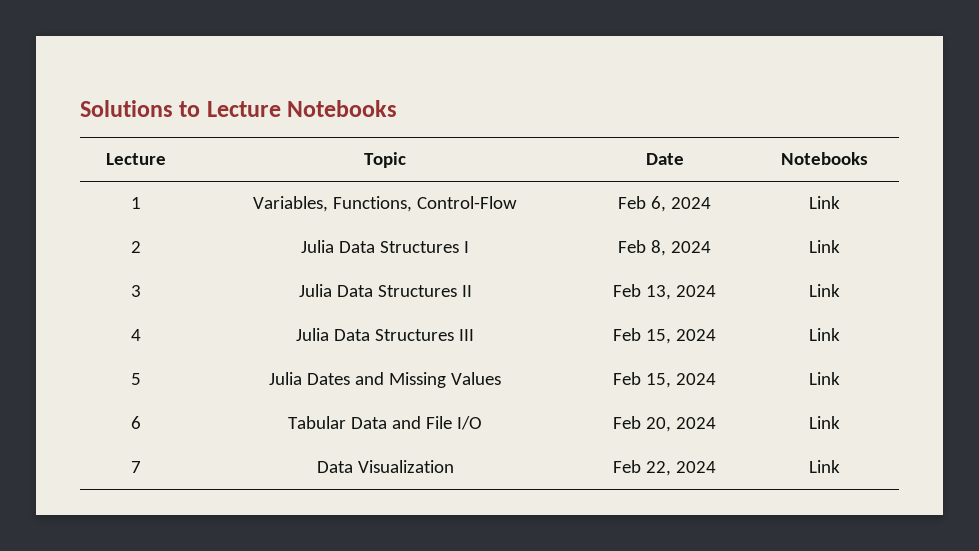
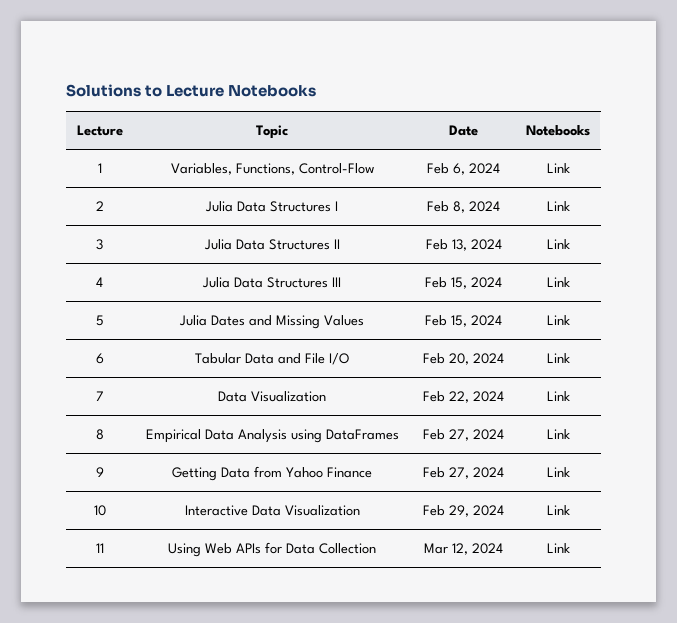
(840, 466) none -> [95,429,104,440] [145,429,399,443] [423,429,504,441] [546,429,570,439] [95,467,104,477] [172,466,372,481] [423,467,504,479] [546,467,570,477] [93,505,106,516] [184,505,360,516] [423,505,504,517] [546,505,570,515] [95,543,104,553] [168,542,376,557] [424,543,503,555] [546,543,570,553] // 8 | Empirical Data Analysis using DataFrames | Feb 27, 2024 | Link // 9 | Getting Data from Yahoo Finance | Feb 27, 2024 | Link // 10 | Interactive Data Visualization | Feb 29, 2024 | Link // 11 | Using Web APIs for Data Collection | Mar 12, 2024 | Link

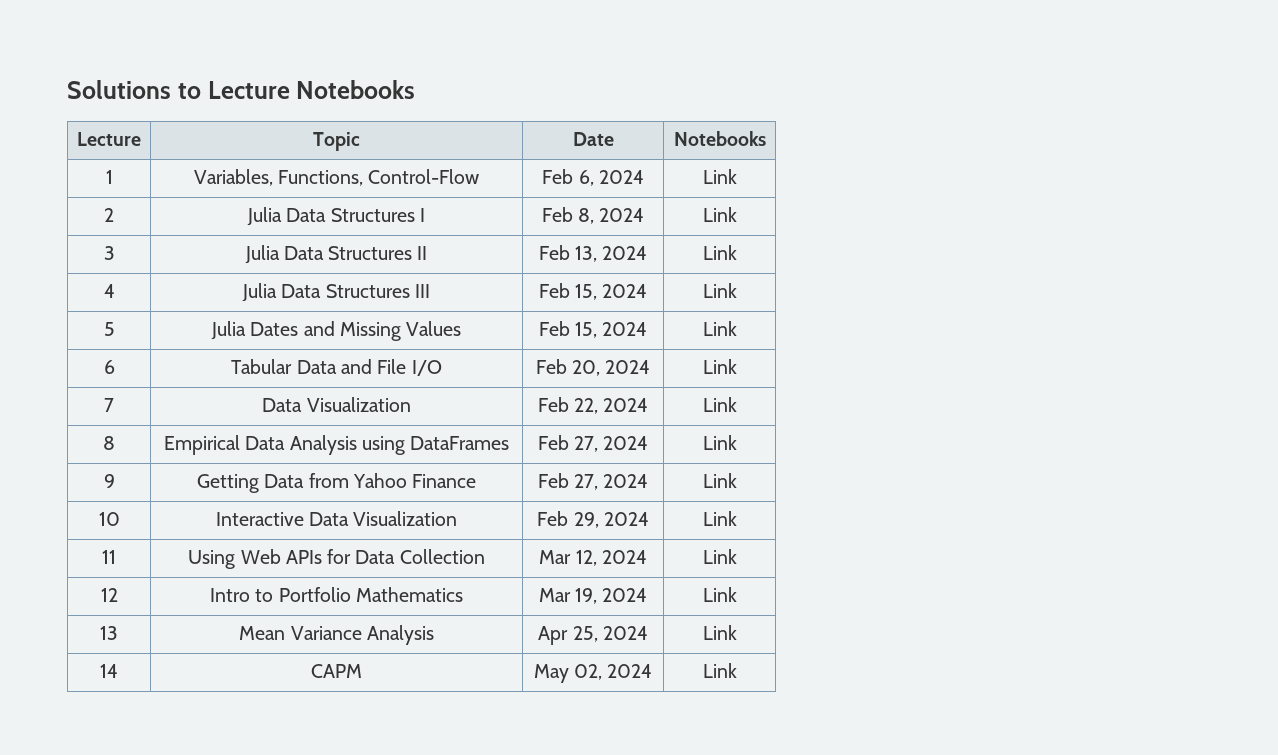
(570, 548) none -> [100,588,118,602] [210,587,463,602] [538,588,648,604] [702,587,737,602] [100,626,118,640] [239,625,434,645] [538,626,648,645] [702,625,737,640] [100,664,118,678] [311,664,362,678] [533,664,653,683] [702,663,737,678] // 12 | Intro to Portfolio Mathematics | Mar 19, 2024 | Link // 13 | Mean Variance Analysis | Apr 25, 2024 | Link // 14 | CAPM | May 02, 2024 | Link

